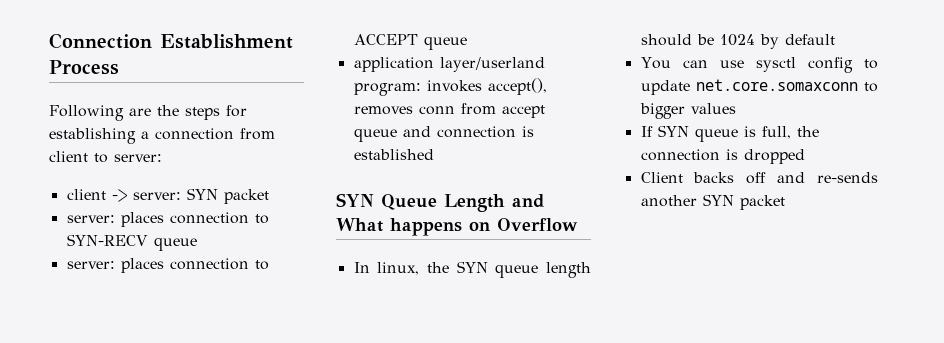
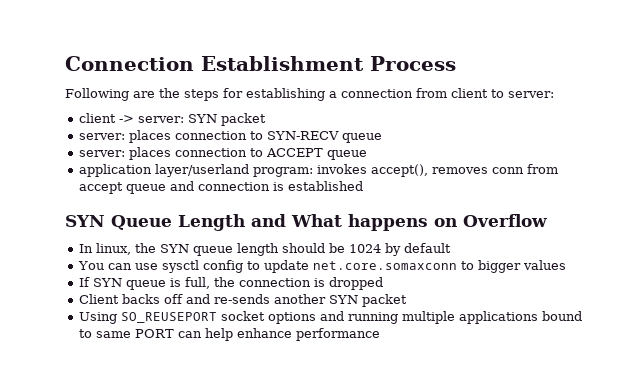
(785, 202) none -> [78,311,582,324] [78,328,380,341] // Using SO_REUSEPORT socket options and running multiple applications bound to same PORT can help enhance performance

